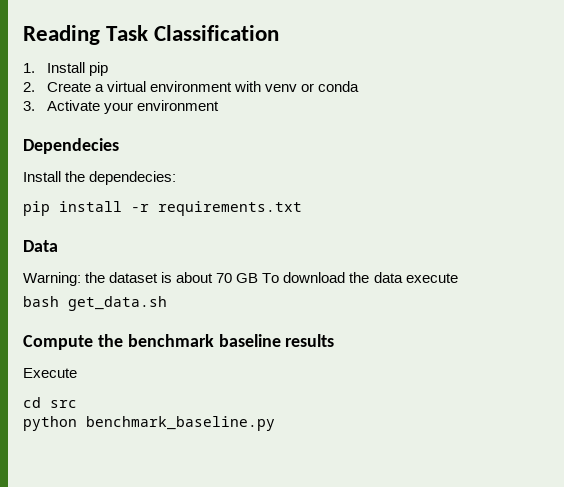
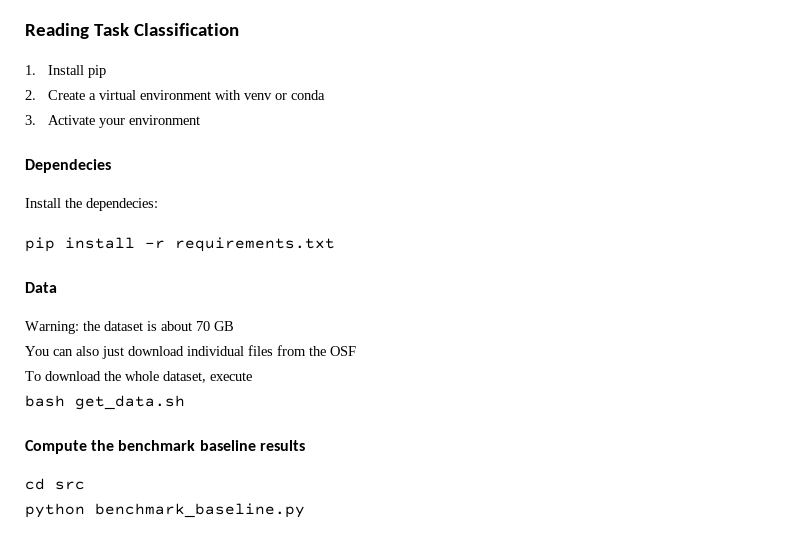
(259, 278) none -> [25,345,356,359] // You can also just download individual files from the OSF //
[373,272,403,283] data -> [125,371,206,383] whole dataset,
[23,368,77,378] // Execute -> (305, 445) none

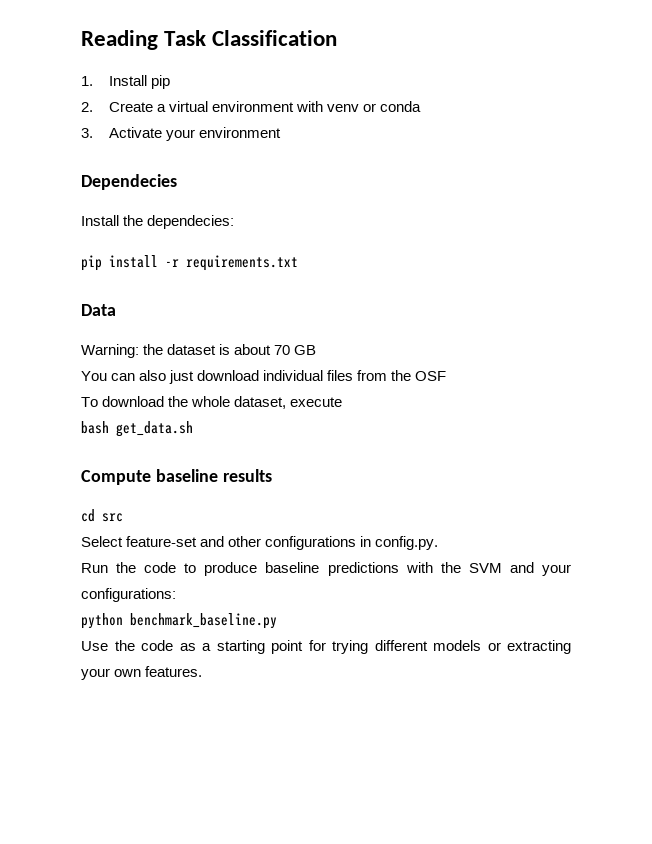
[91,440,196,451] the benchmark -> (151, 477) none
[25,503,305,518] python benchmark_baseline.py -> [81,536,439,550] [81,562,571,576] [81,588,176,602] [81,613,277,629] [81,640,571,654] [81,666,203,680] Select feature-set and other configurations in config.py. // Run the code to produce baseline predictions with the SVM and your configurations: // python benchmark_baseline.py // Use the code as a starting point for trying different models or extracting your own features.

